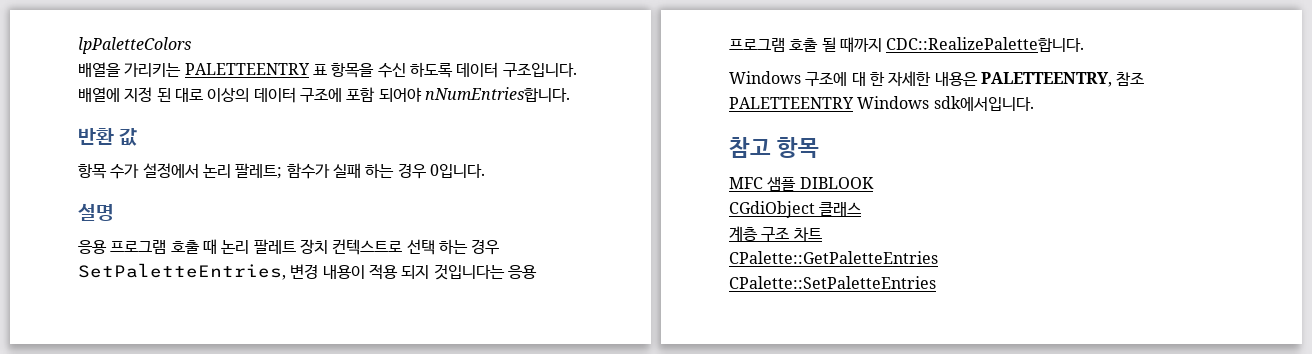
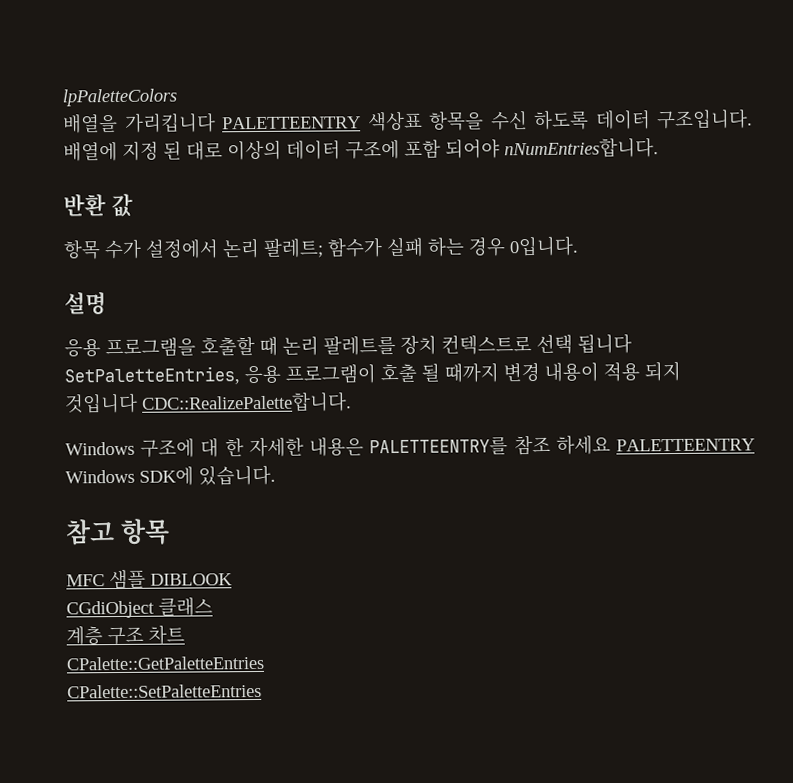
[124,63,327,77] 가리키는 PALETTEENTRY 표 -> [123,111,423,133] 가리킵니다 PALETTEENTRY 색상표
[110,240,200,254] 프로그램 호출 -> [105,337,255,358] 프로그램을 호출할
[253,239,296,254] 팔레트 -> [323,336,396,356] 팔레트를
[438,239,500,255] [78,263,537,280] [729,37,882,52] 하는 경우 SetPaletteEntries, 변경 내용이 적용 되지 것입니다는 응용 프로그램 호출 될 때까지 -> [577,333,632,354] [64,360,681,386] [65,392,138,414] 됩니다 SetPaletteEntries, 응용 프로그램이 호출 될 때까지 변경 내용이 적용 되지 것입니다
[980,72,1145,87] [729,96,1034,111] PALETTEENTRY, 참조 PALETTEENTRY Windows sdk에서입니다. -> [369,434,755,456] [65,464,276,486] PALETTEENTRY를 참조 하세요 PALETTEENTRY Windows SDK에 있습니다.

